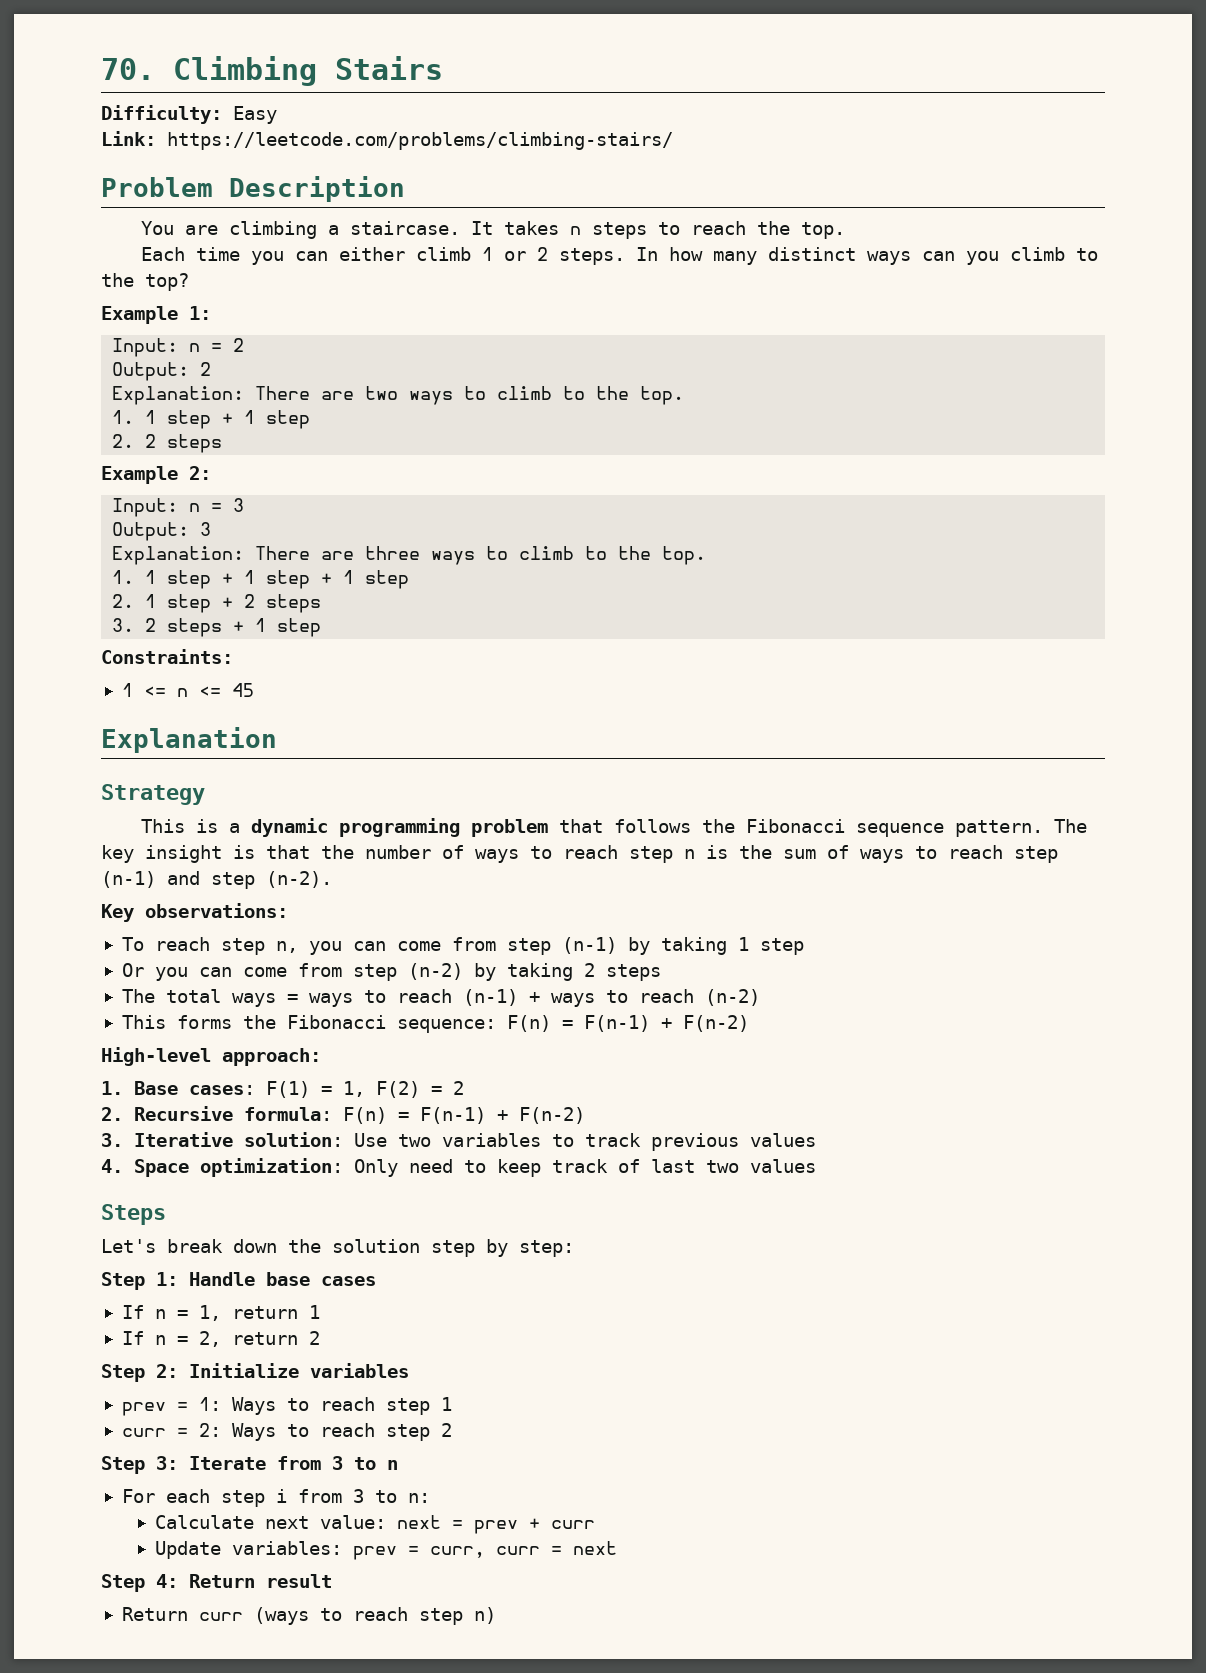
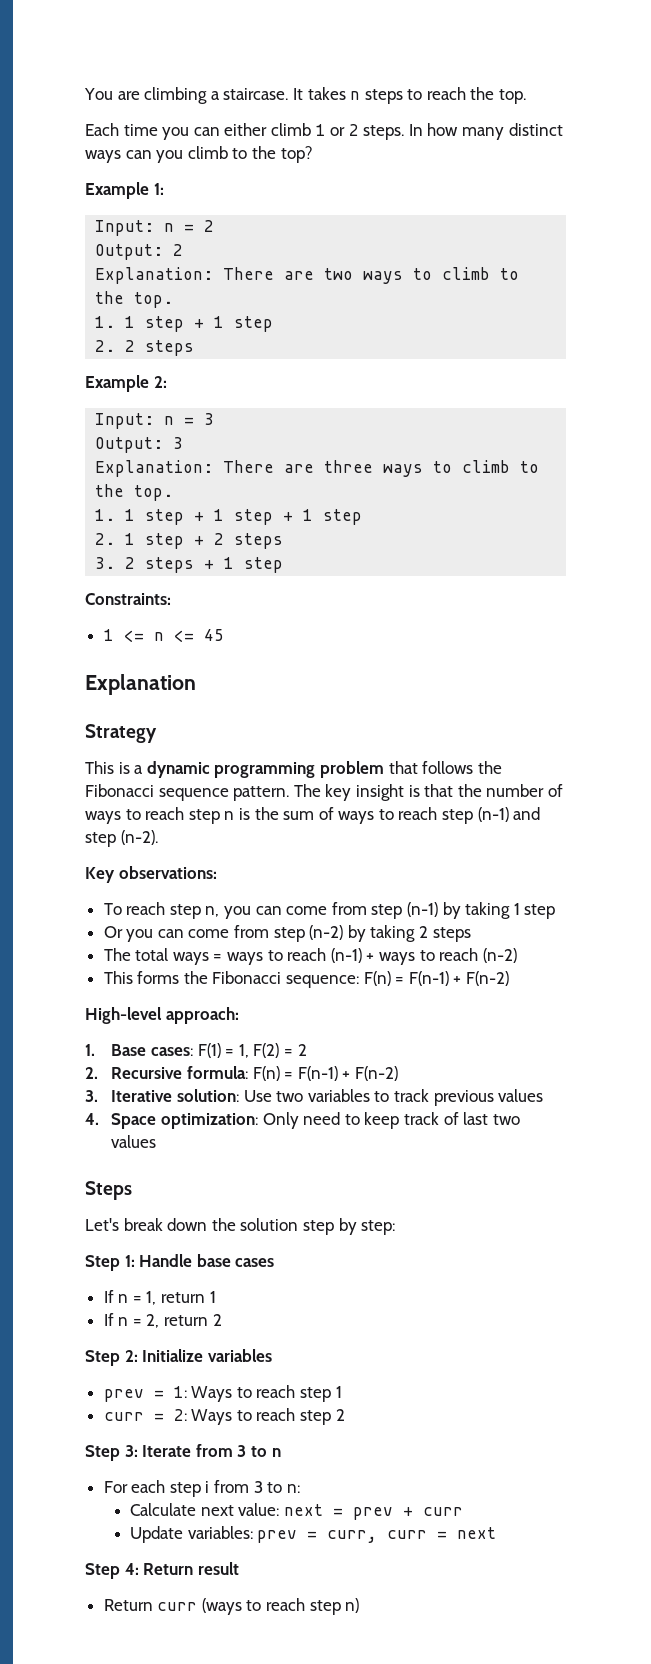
[101,56,443,86] [101,105,277,124] [101,131,673,150] [101,176,405,202] 70. Climbing Stairs // Difficulty: Easy // Link: https://leetcode.com/problems/climbing-stairs/ // Problem Description // -> (84, 94) none

